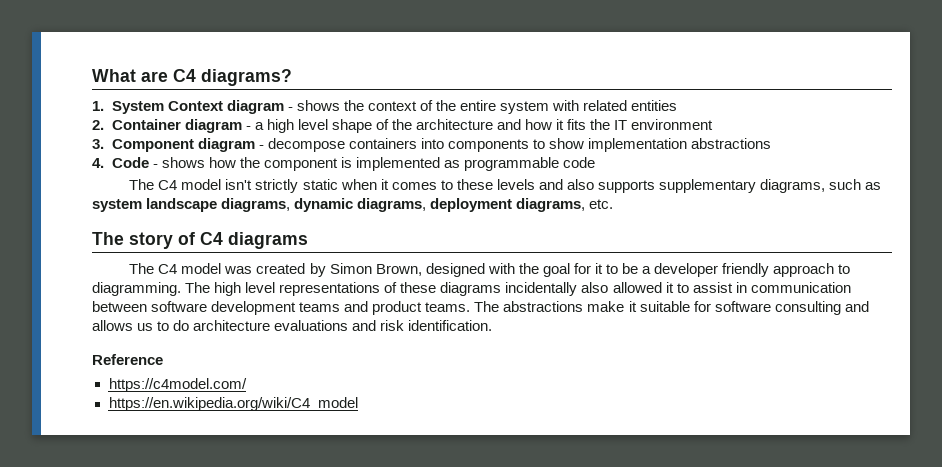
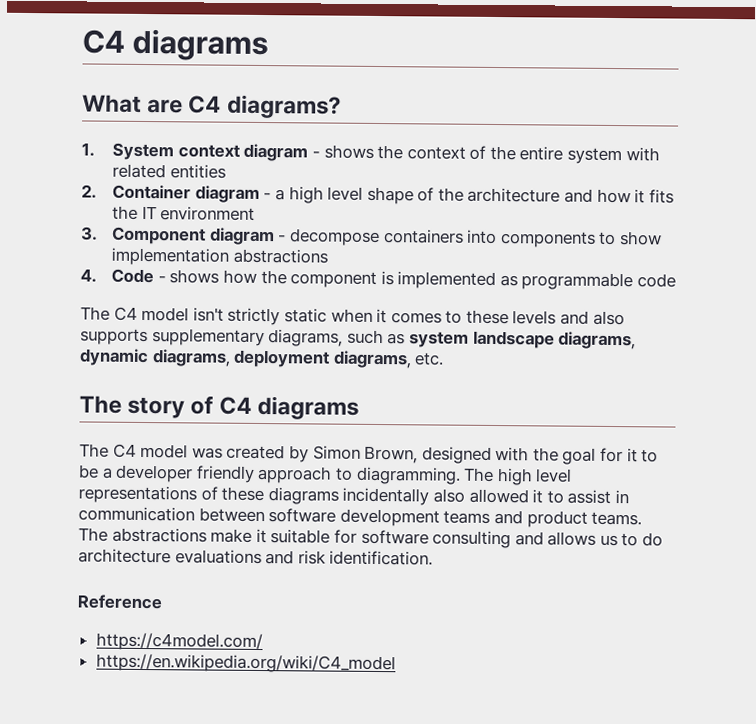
(92, 75) none -> [82,28,270,62] C4 diagrams //
[167,101,223,111] Context -> [177,144,240,158] context

